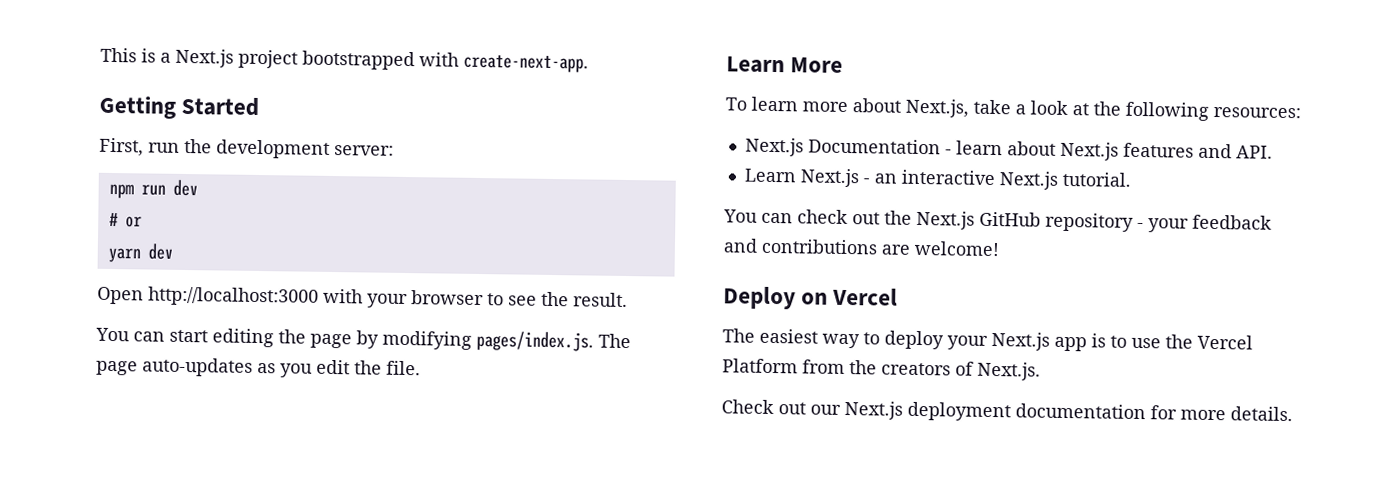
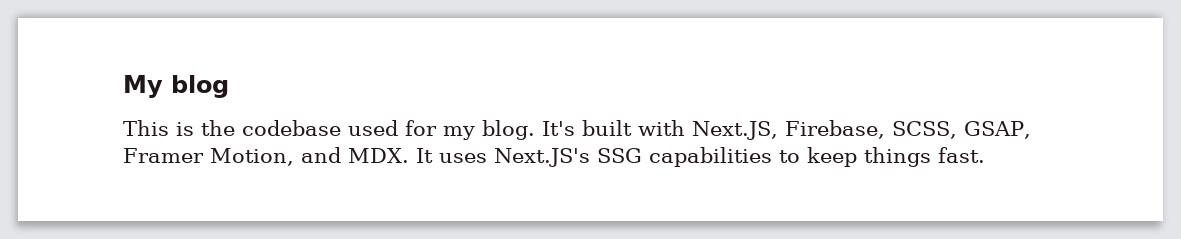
[100,47,589,73] [99,95,260,119] [99,137,394,159] [108,179,198,199] [108,212,142,228] [107,243,173,263] [97,286,628,309] [95,327,631,352] [96,357,421,378] [726,56,844,74] [725,96,1301,121] [744,137,1273,161] [743,168,1131,190] [723,209,1272,233] [723,238,1000,257] [723,286,899,310] [722,328,1253,352] [722,358,1041,381] [721,399,1293,422] This is a Next.js project bootstrapped with create-next-app. // Getting Started // First, run the development server: // npm run dev // # or // yarn dev // Open http://localhost:3000 with your browser to see the result. // You can start editing the page by modifying pages/index.js. The page auto-updates as you edit the file. // Learn More // To learn more about Next.js, take a look at the following resources: // Next.js Documentation - learn about Next.js features and API. // Learn Next.js - an interactive Next.js tutorial. // You can check out the Next.js GitHub repository - your feedback and contributions are welcome! // Deploy on Vercel // The easiest way to deploy your Next.js app is to use the Vercel Platform from the creators of Next.js. // Check out our Next.js deployment documentation for more details. -> [123,75,229,98] [123,120,1031,140] [123,147,985,167] My blog // This is the codebase used for my blog. It's built with Next.JS, Firebase, SCSS, GSAP, Framer Motion, and MDX. It uses Next.JS's SSG capabilities to keep things fast.

